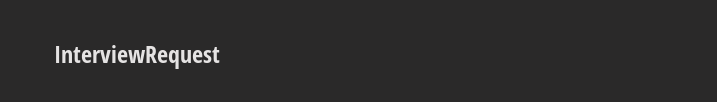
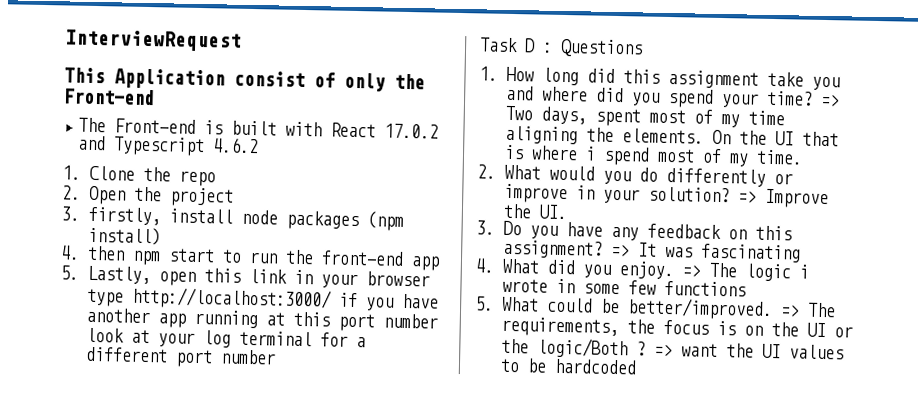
(220, 57) none -> [64,67,425,92] [63,88,155,106] [78,117,440,139] [78,135,260,157] [62,165,216,187] [62,185,234,207] [61,206,404,231] [87,226,161,246] [60,245,440,271] [60,265,430,289] [86,286,439,311] [85,307,438,332] [85,327,366,348] [84,346,276,368] [480,37,643,58] [479,66,840,91] [505,85,840,108] [504,105,785,128] [504,125,839,147] [503,144,803,167] [477,164,793,187] [503,183,829,209] [502,203,568,220] [476,220,792,241] [502,239,801,263] [475,258,809,282] [501,278,746,297] [475,296,836,321] [500,316,853,338] [500,337,844,360] [499,358,637,375] // This Application consist of only the Front-end // The Front-end is built with React 17.0.2 and Typescript 4.6.2 // 1. Clone the repo // 2. Open the project // 3. firstly, install node packages (npm install) // 4. then npm start to run the front-end app // 5. Lastly, open this link in your browser type http://localhost:3000/ if you have another app running at this port number look at your log terminal for a different port number // Task D : Questions // 1. How long did this assignment take you and where did you spend your time? => Two days, spent most of my time aligning the elements. On the UI that is where i spend most of my time. // 2. What would you do differently or improve in your solution? => Improve the UI. // 3. Do you have any feedback on this assignment? => It was fascinating // 4. What did you enjoy. => The logic i wrote in some few functions // 5. What could be better/improved. => The requirements, the focus is on the UI or the logic/Both ? => want the UI values to be hardcoded

